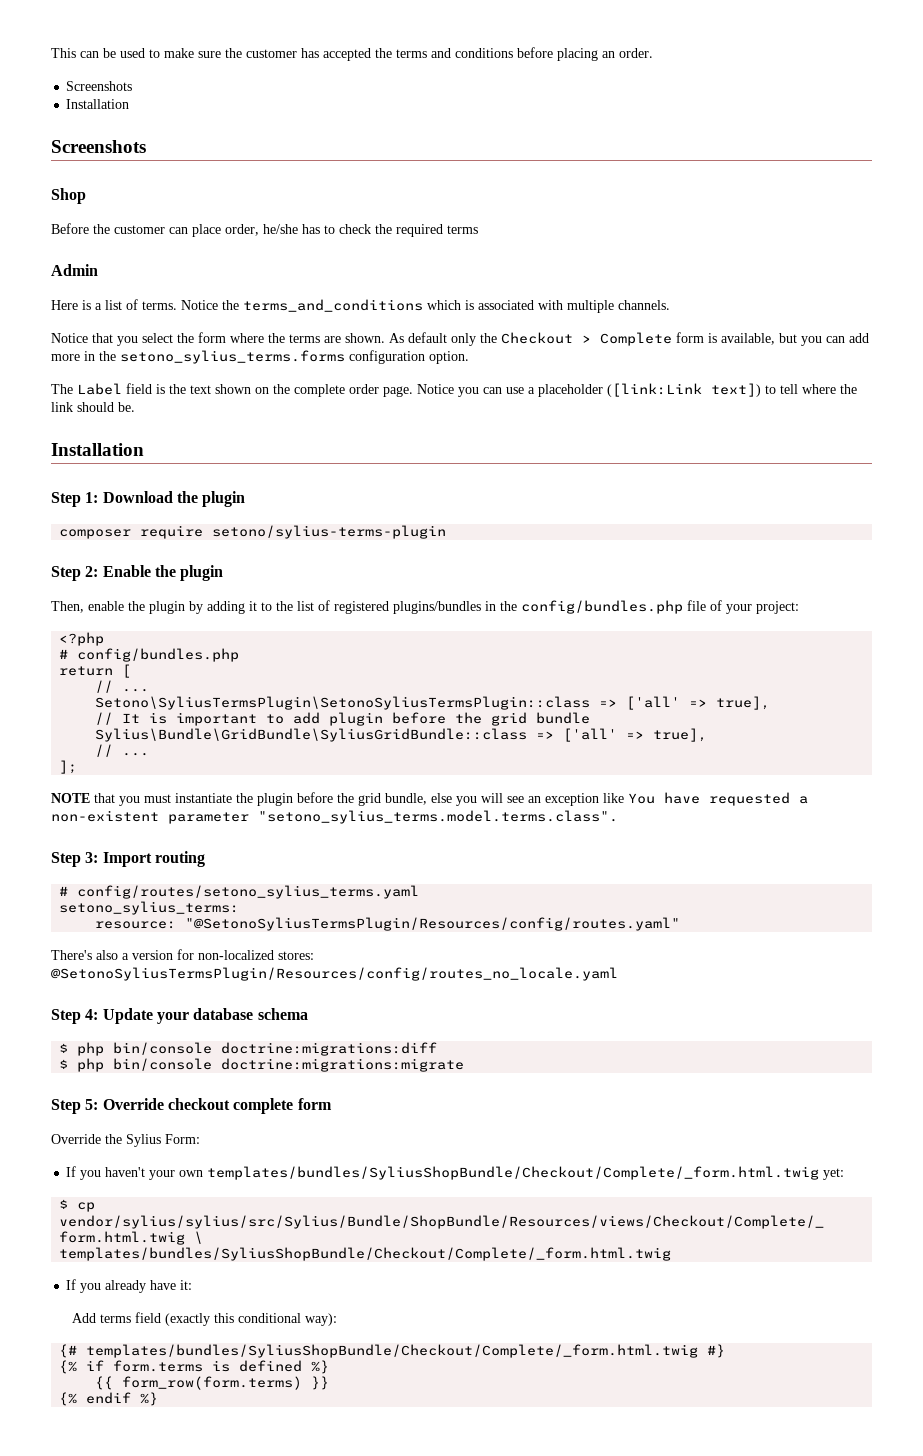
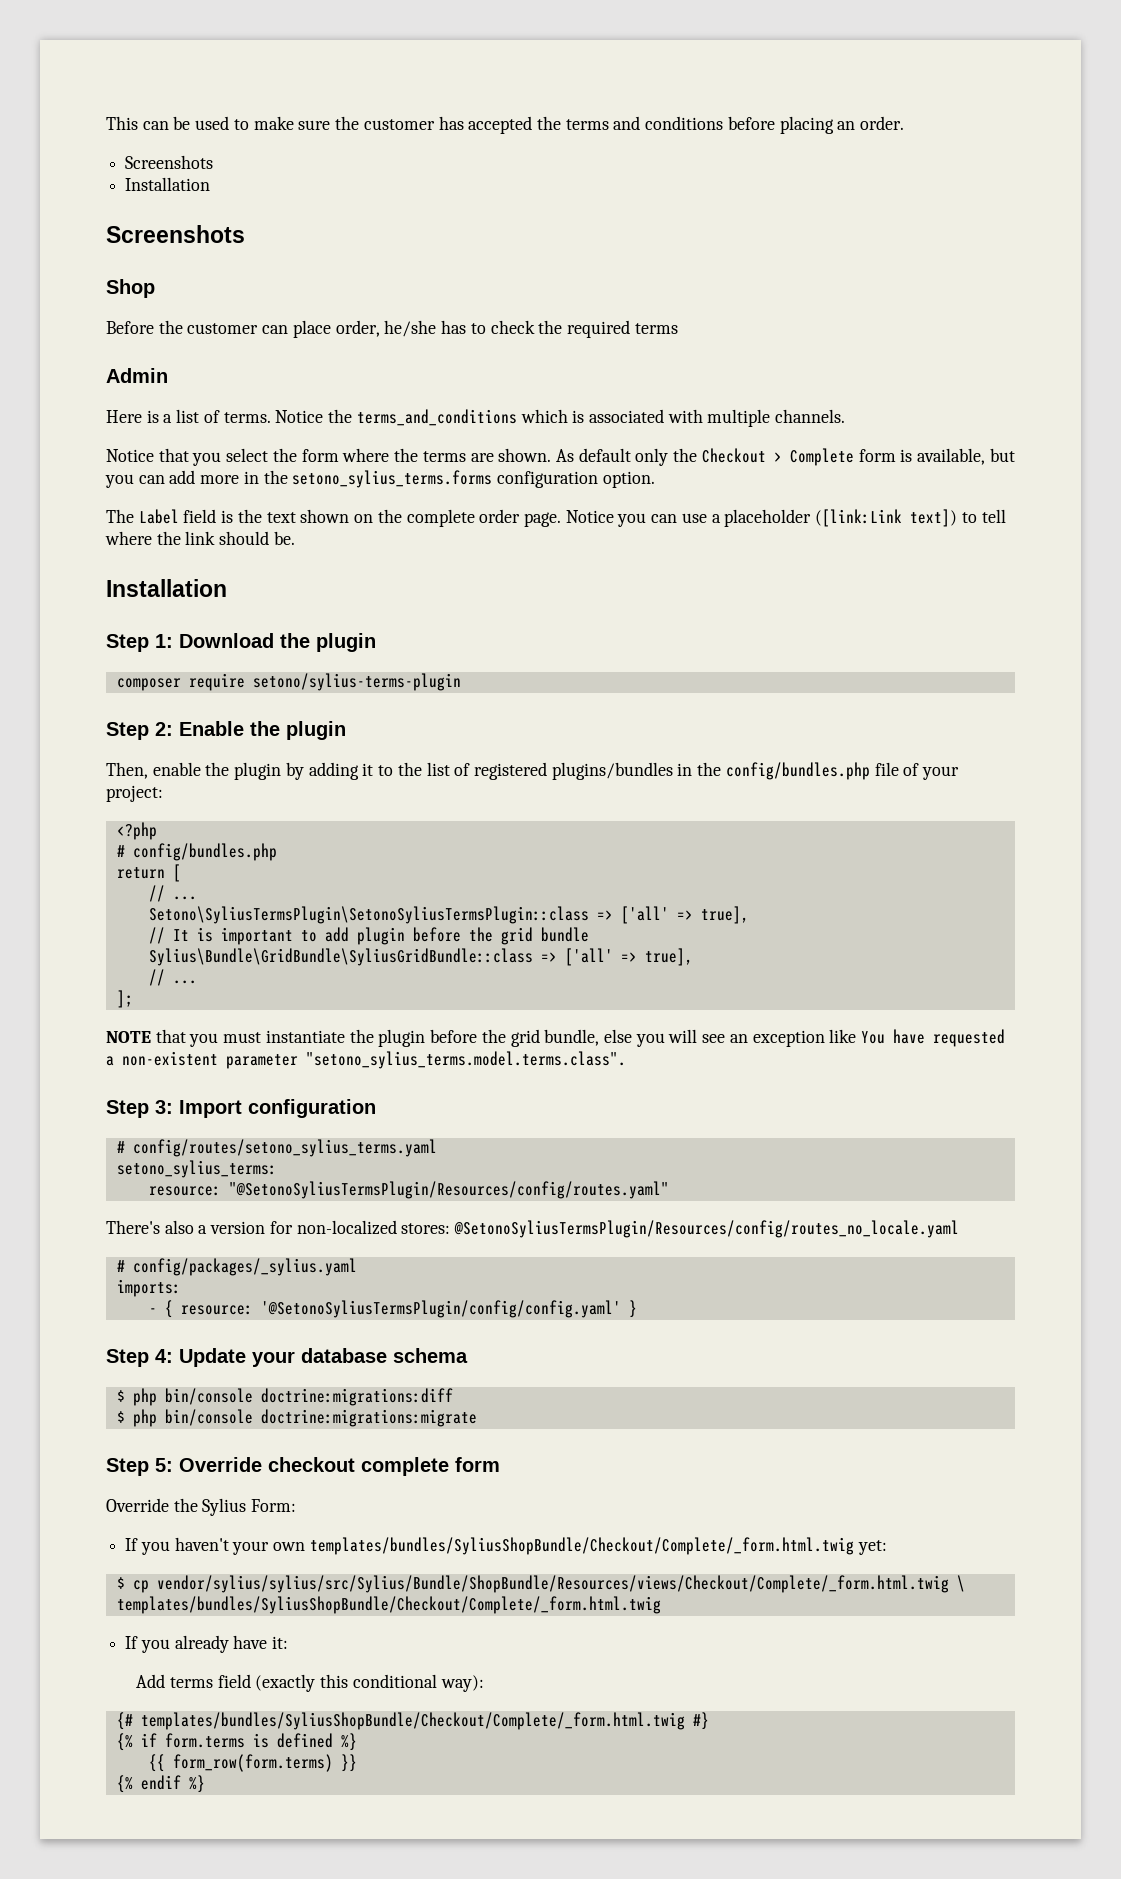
[154,851,205,867] routing -> [248,1099,376,1118] configuration
(618, 974) none -> [116,1258,357,1276] [116,1279,181,1297] [148,1300,637,1318] // # config/packages/_sylius.yaml // imports: // - { resource: '@SetonoSyliusTermsPlugin/config/config.yaml' }

